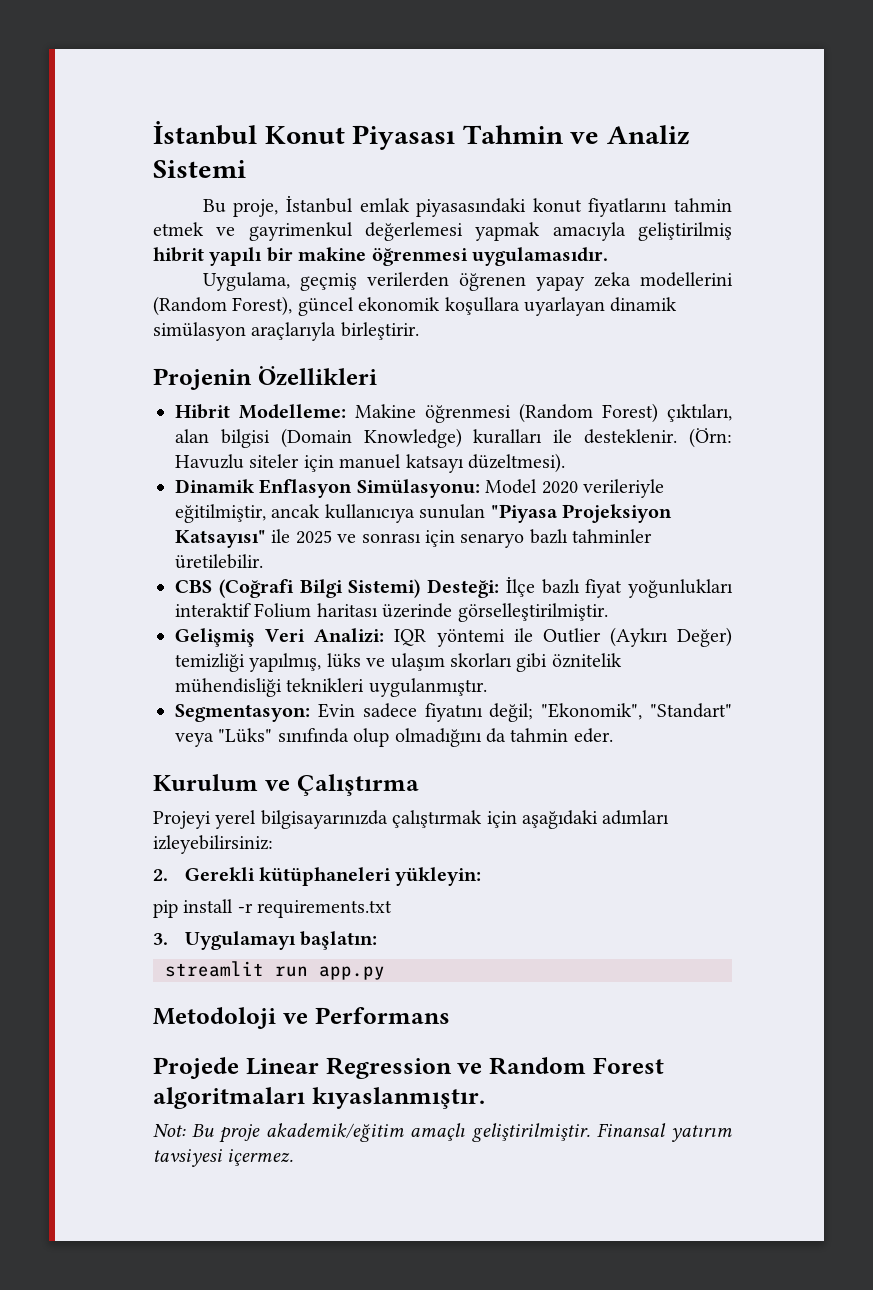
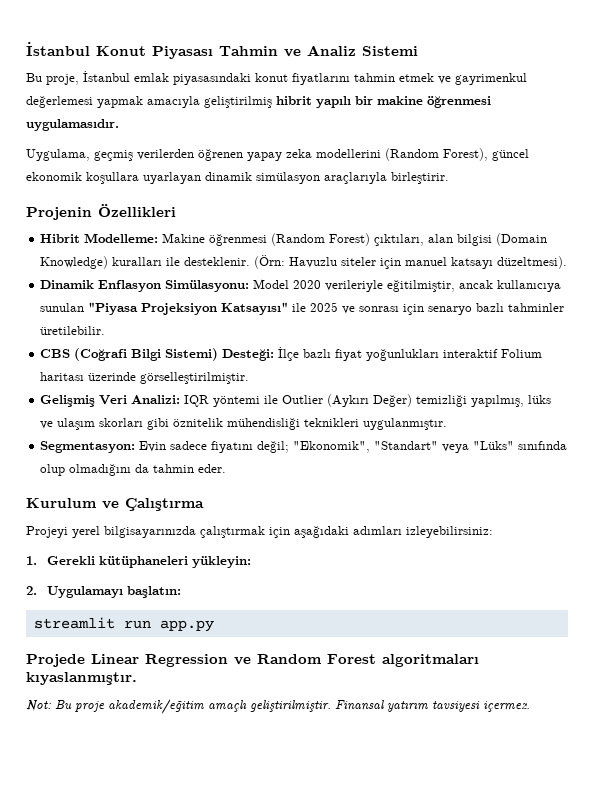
[153,869,168,881] 2. -> [26,556,37,565] 1.
[153,899,393,918] [153,933,168,945] pip install -r requirements.txt // 3. -> [26,586,37,595] 2.
[153,1007,450,1029] // Metodoloji ve Performans -> (214, 626) none

